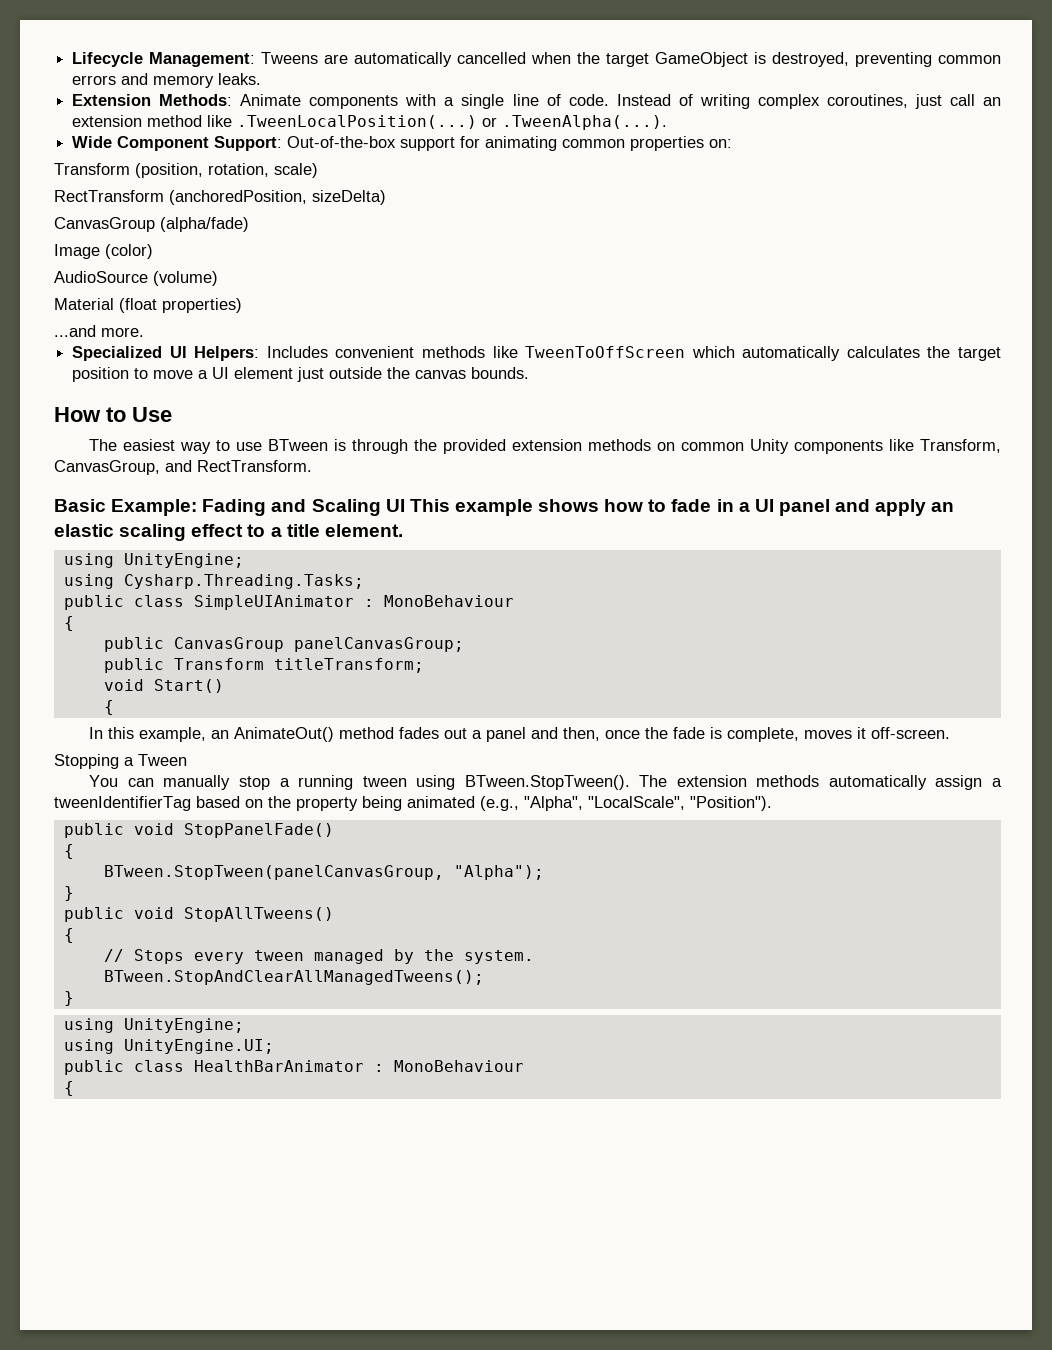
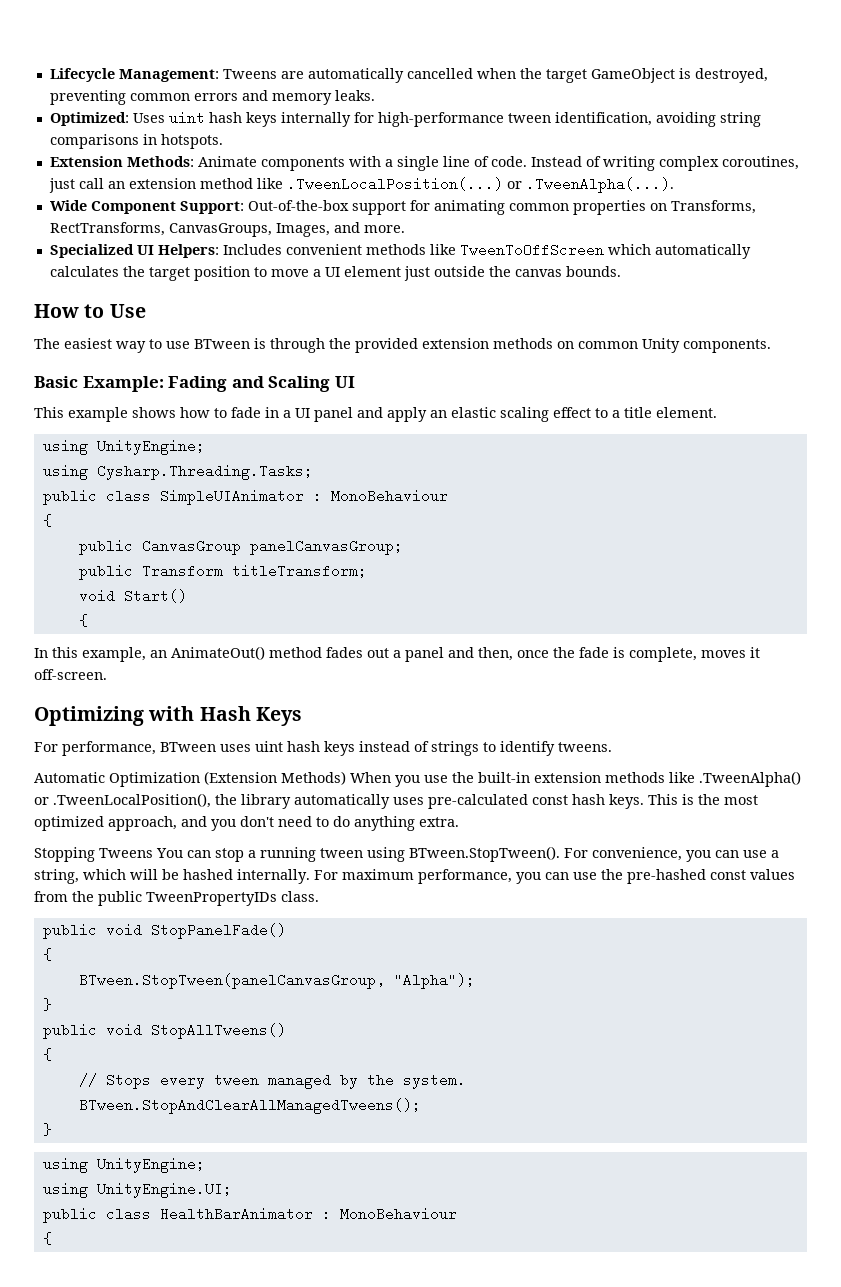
(262, 79) none -> [49,112,761,127] [49,134,223,149] // Optimized: Uses uint hash keys internally for high-performance tween identification, avoiding string comparisons in hotspots.
[709,139,733,148] [54,163,318,178] [54,190,386,205] [54,217,249,232] [54,244,153,259] [54,271,218,286] [54,298,242,313] [54,325,96,337] on: // Transform (position, rotation, scale) // RectTransform (anchoredPosition, sizeDelta) // CanvasGroup (alpha/fade) // Image (color) // AudioSource (volume) // Material (float properties) // ...and -> [649,200,756,214] [49,222,360,237] on Transforms, RectTransforms, CanvasGroups, Images, and
[794,439,1001,454] [54,460,312,475] components like Transform, CanvasGroup, and RectTransform. -> [683,339,771,353] components.
(405, 505) none -> (355, 382) //
(951, 733) none -> [34,706,302,726] [34,741,612,756] [34,771,801,787] [34,793,758,809] [34,816,459,831] // Optimizing with Hash Keys // For performance, BTween uses uint hash keys instead of strings to identify tweens. // Automatic Optimization (Extension Methods) When you use the built-in extension methods like .TweenAlpha() or .TweenLocalPosition(), the library automatically uses pre-calculated const hash keys. This is the most optimized approach, and you don't need to do anything extra.
[124,754,187,766] a Tween // -> [99,848,153,858] Tweens
[163,775,231,790] manually -> (211, 854) none
[639,775,1002,790] [54,796,772,811] The extension methods automatically assign a tweenIdentifierTag based on the property being animated (e.g., "Alpha", "LocalScale", "Position"). -> [564,847,779,862] [34,869,795,884] [34,891,319,906] For convenience, you can use a string, which will be hashed internally. For maximum performance, you can use the pre-hashed const values from the public TweenPropertyIDs class.

